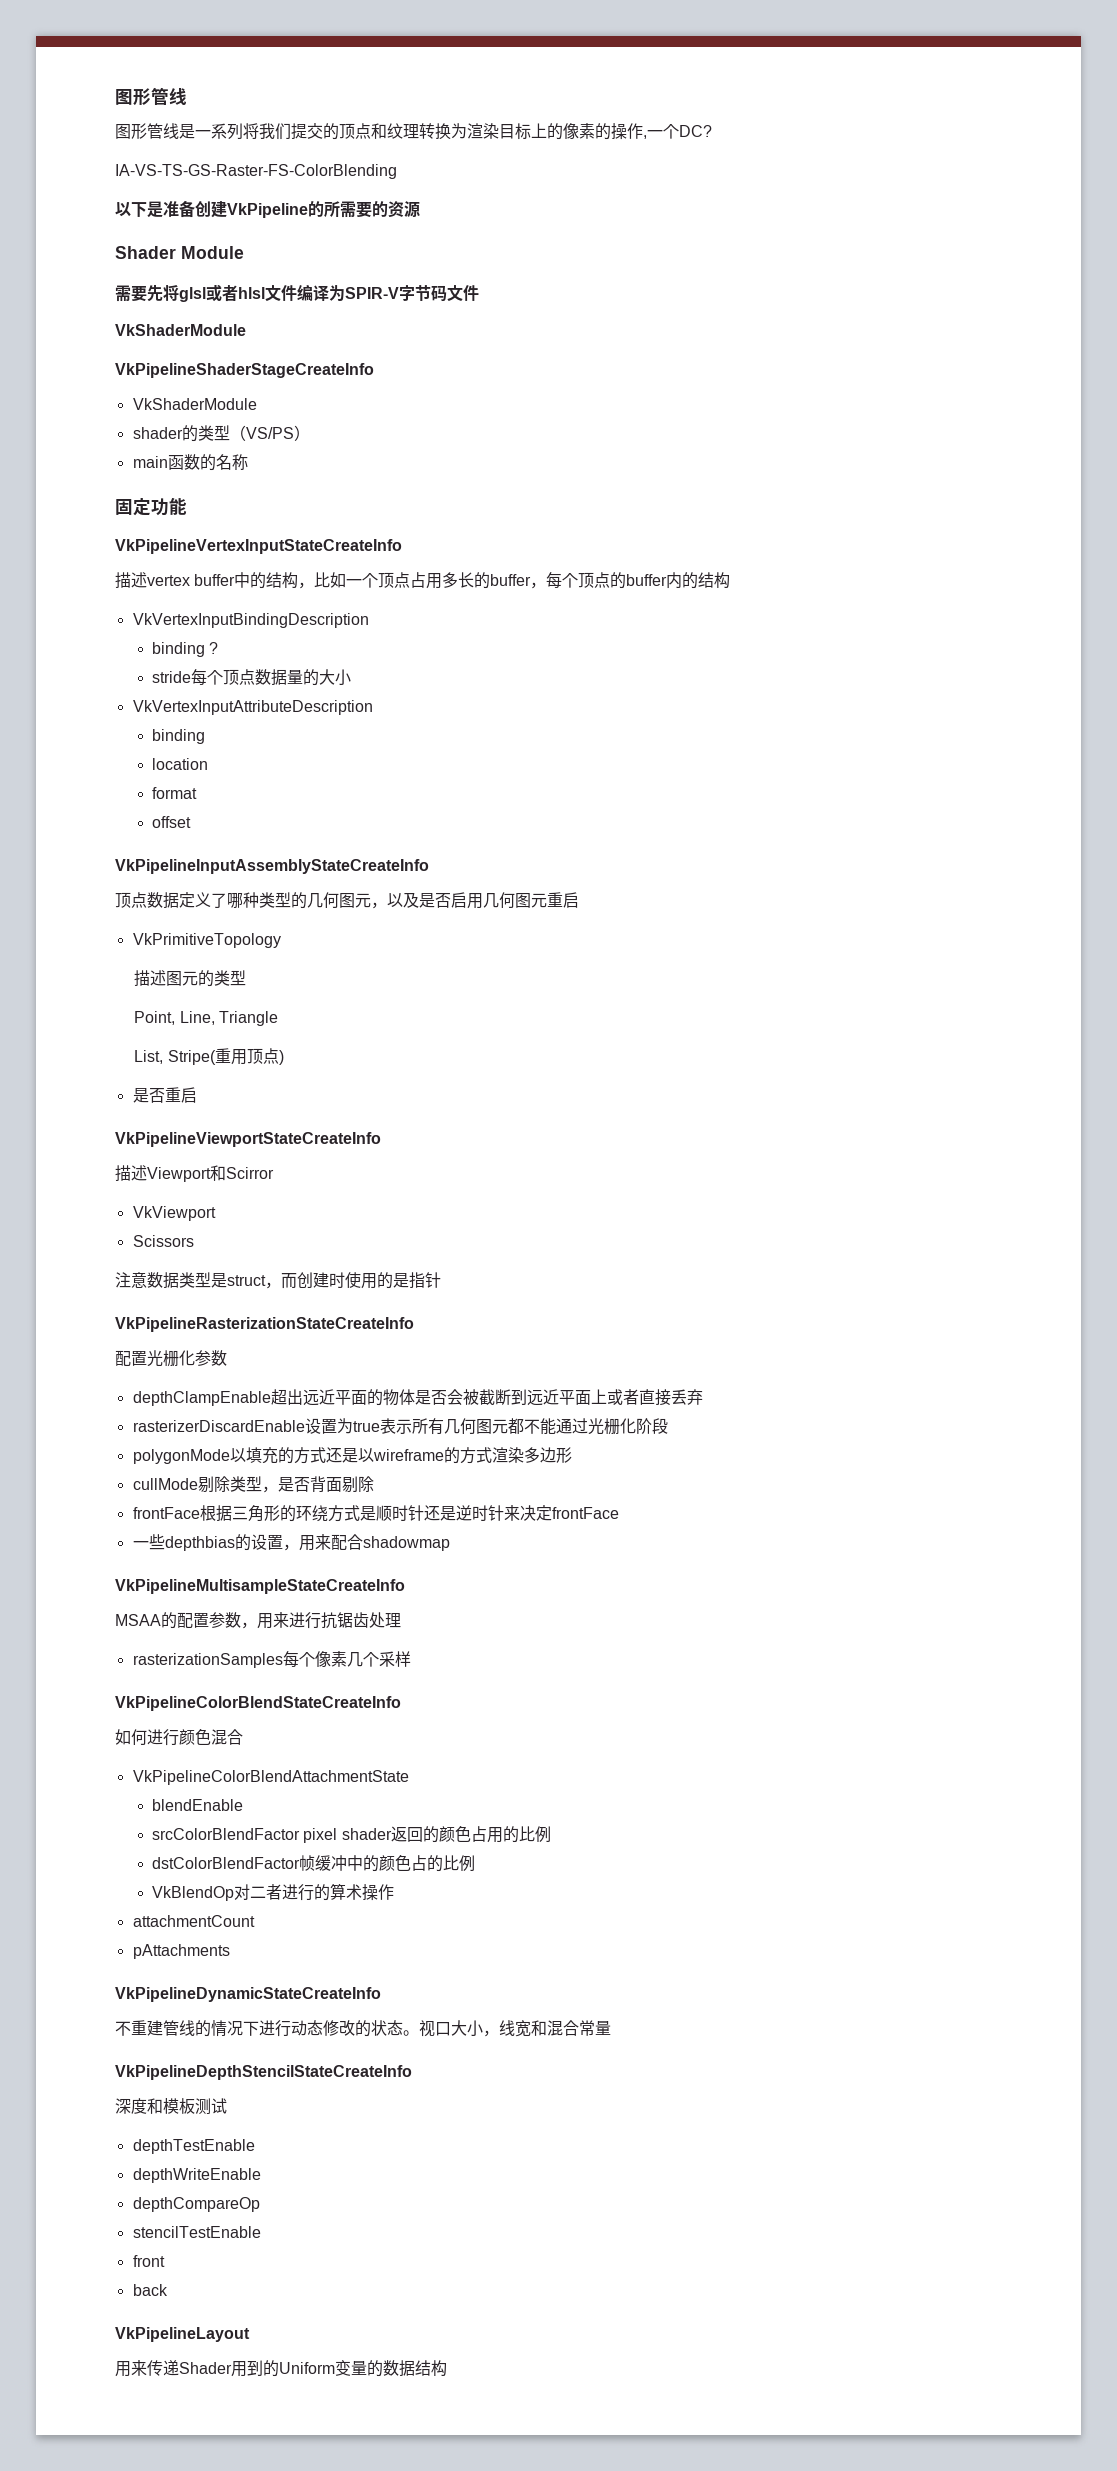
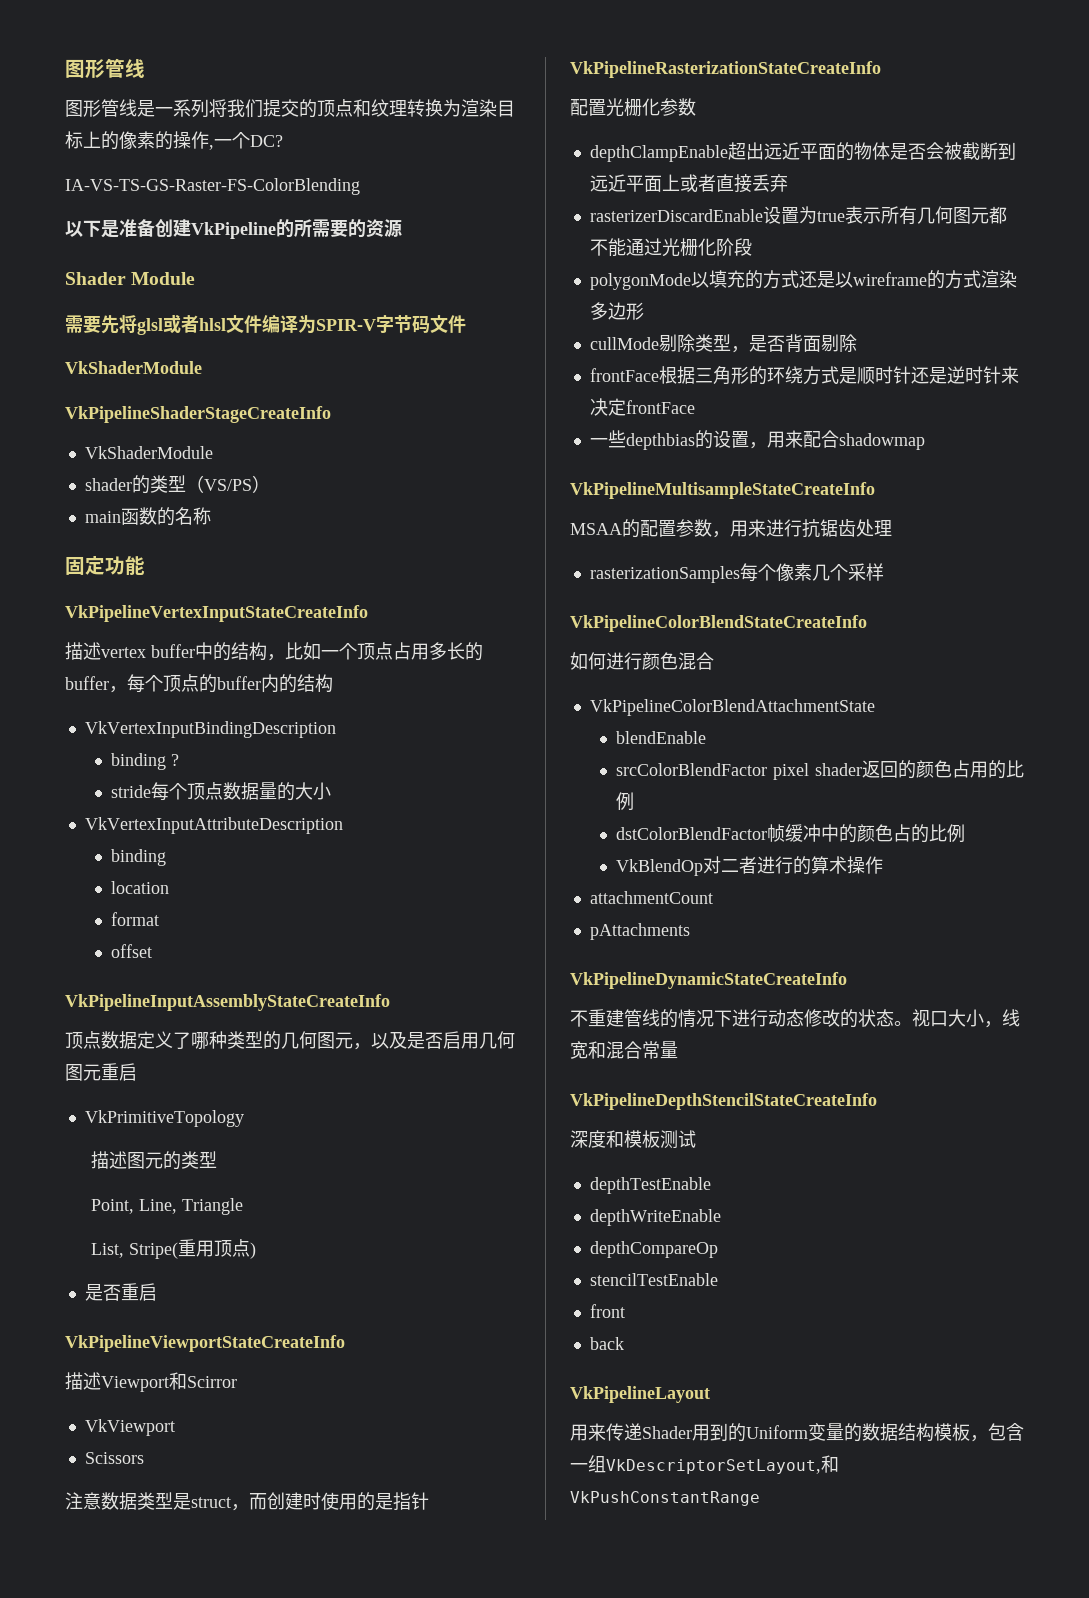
(447, 2368) none -> [934,1423,1024,1442] [570,1455,839,1474] [570,1491,760,1506] 模板，包含一组VkDescriptorSetLayout,和VkPushConstantRange

